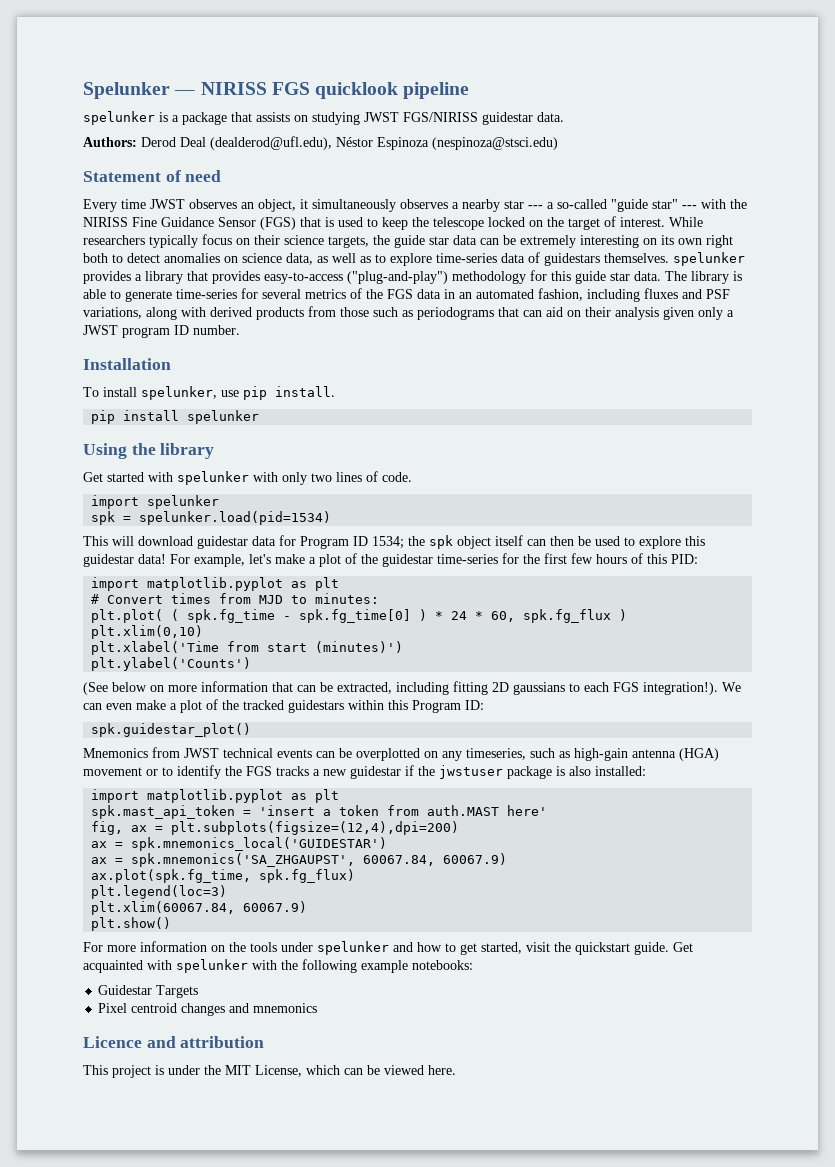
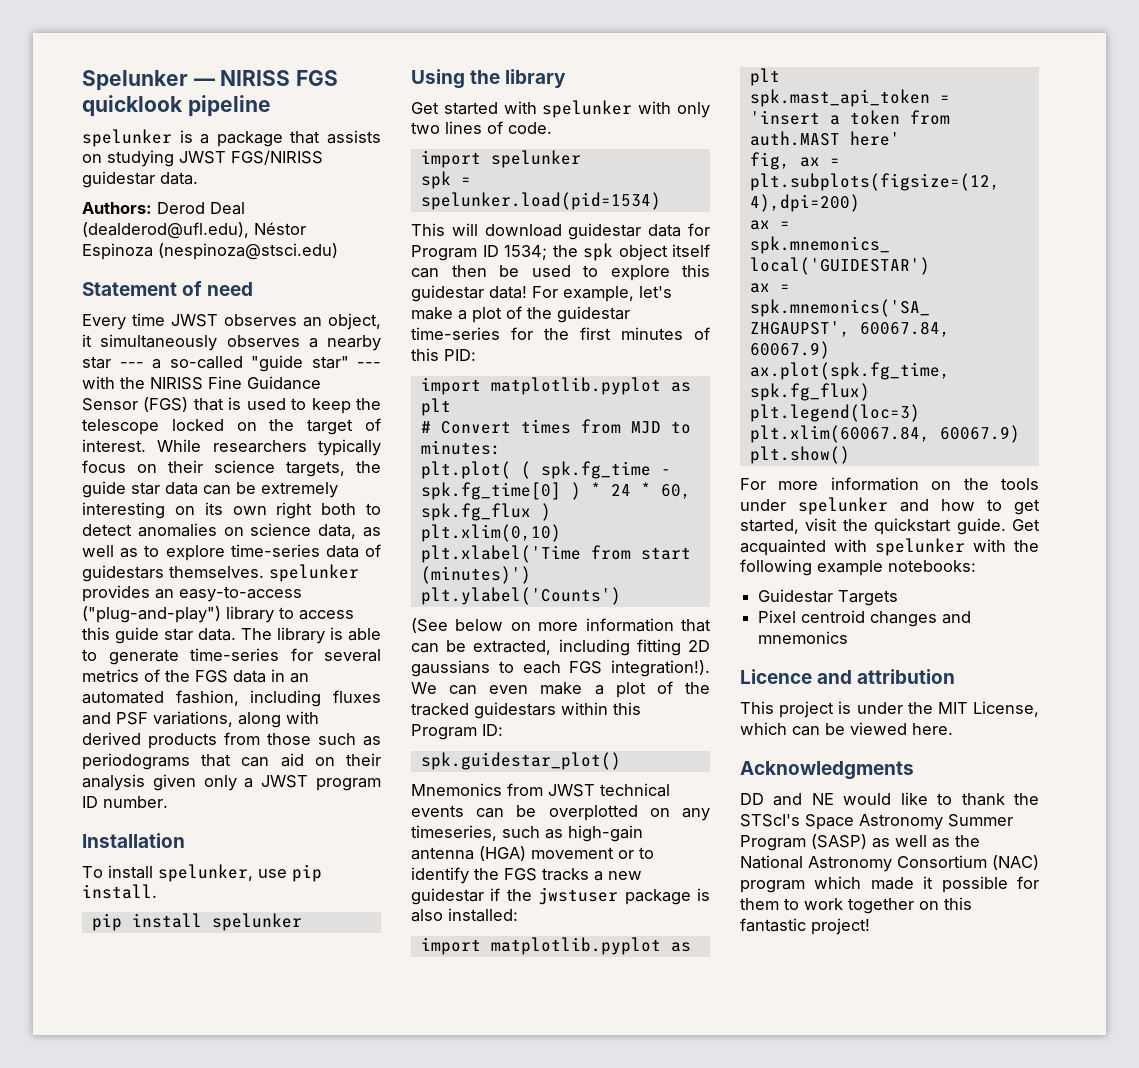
[135,270,547,284] a library that provides easy-to-access ("plug-and-play") methodology for -> [155,586,302,602] [82,606,354,623] an easy-to-access ("plug-and-play") library to access
[571,553,627,564] few hours -> [621,327,683,340] minutes
(456, 1070) none -> [740,761,914,780] [740,792,1039,806] [740,814,1013,830] [740,834,980,851] [740,855,1039,872] [740,876,1039,893] [740,897,972,914] [740,918,870,935] // Acknowledgments // DD and NE would like to thank the STScI's Space Astronomy Summer Program (SASP) as well as the National Astronomy Consortium (NAC) program which made it possible for them to work together on this fantastic project!

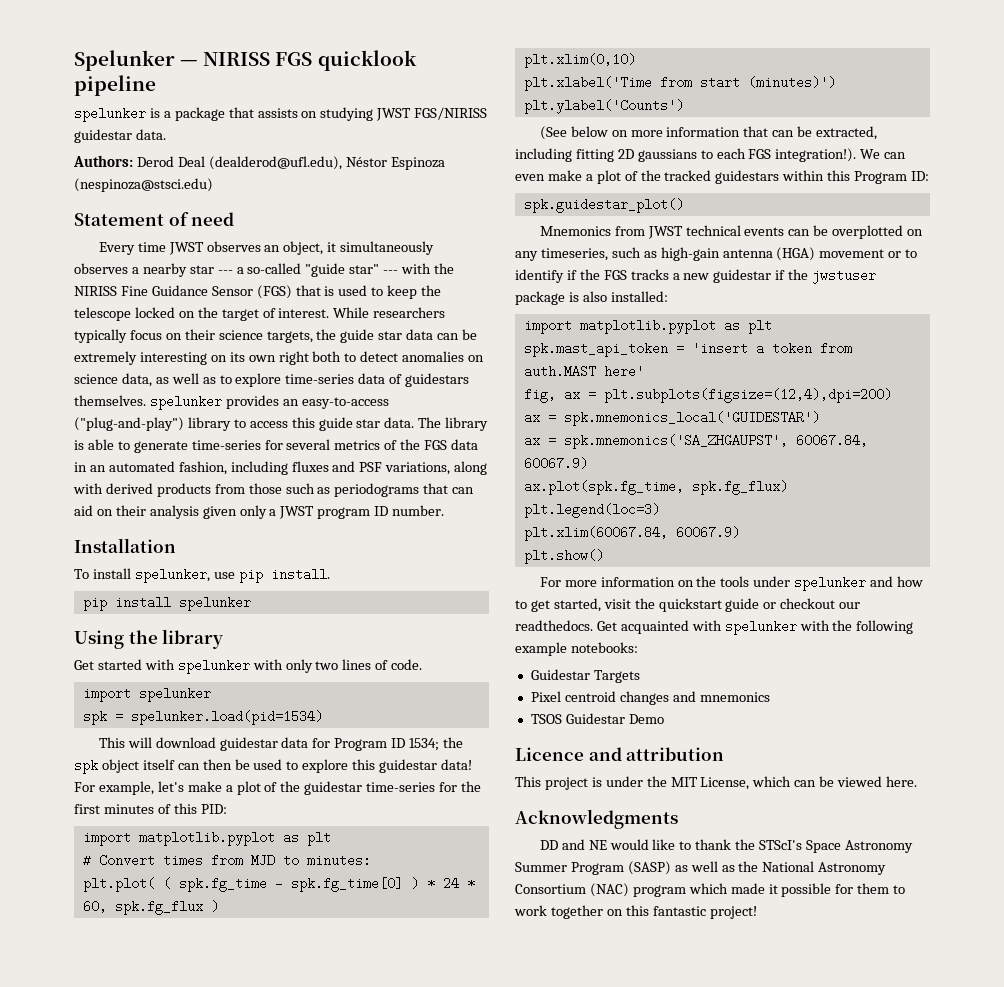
(469, 875) none -> [566,270,577,280] if
[956,518,1006,535] guide. -> [725,598,861,612] [515,620,593,631] guide or checkout our readthedocs.
(849, 637) none -> [530,713,664,724] // TSOS Guidestar Demo

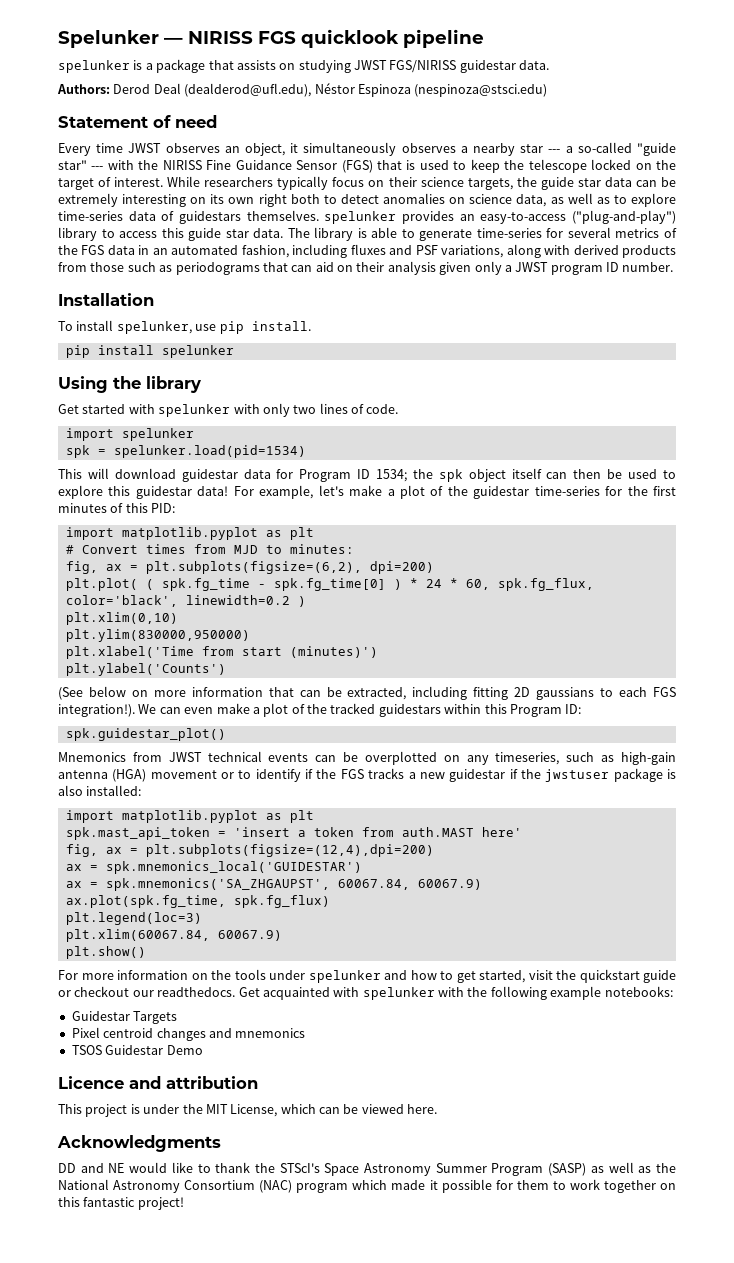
(371, 860) none -> [65,561,434,574] // fig, ax = plt.subplots(figsize=(6,2), dpi=200)
[114,900,203,915] spk.fg_flux -> [497,578,594,591] [65,595,290,607] spk.fg_flux, color='black', linewidth=0.2
(636, 60) none -> [65,629,250,642] // plt.ylim(830000,950000)

